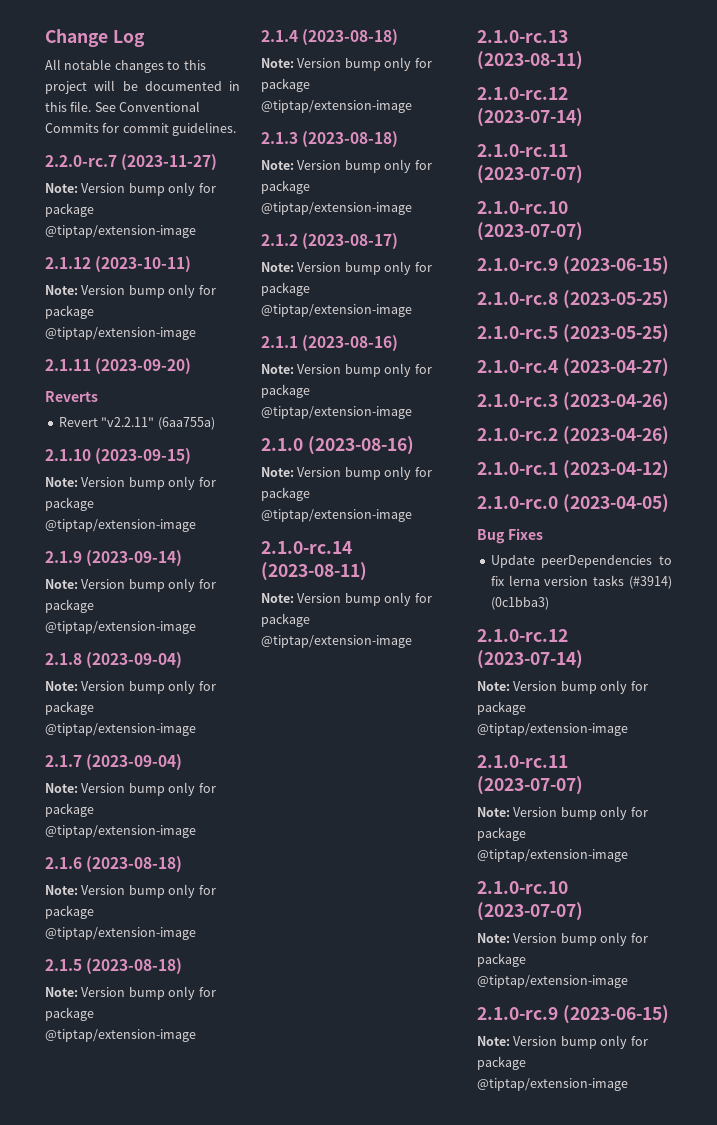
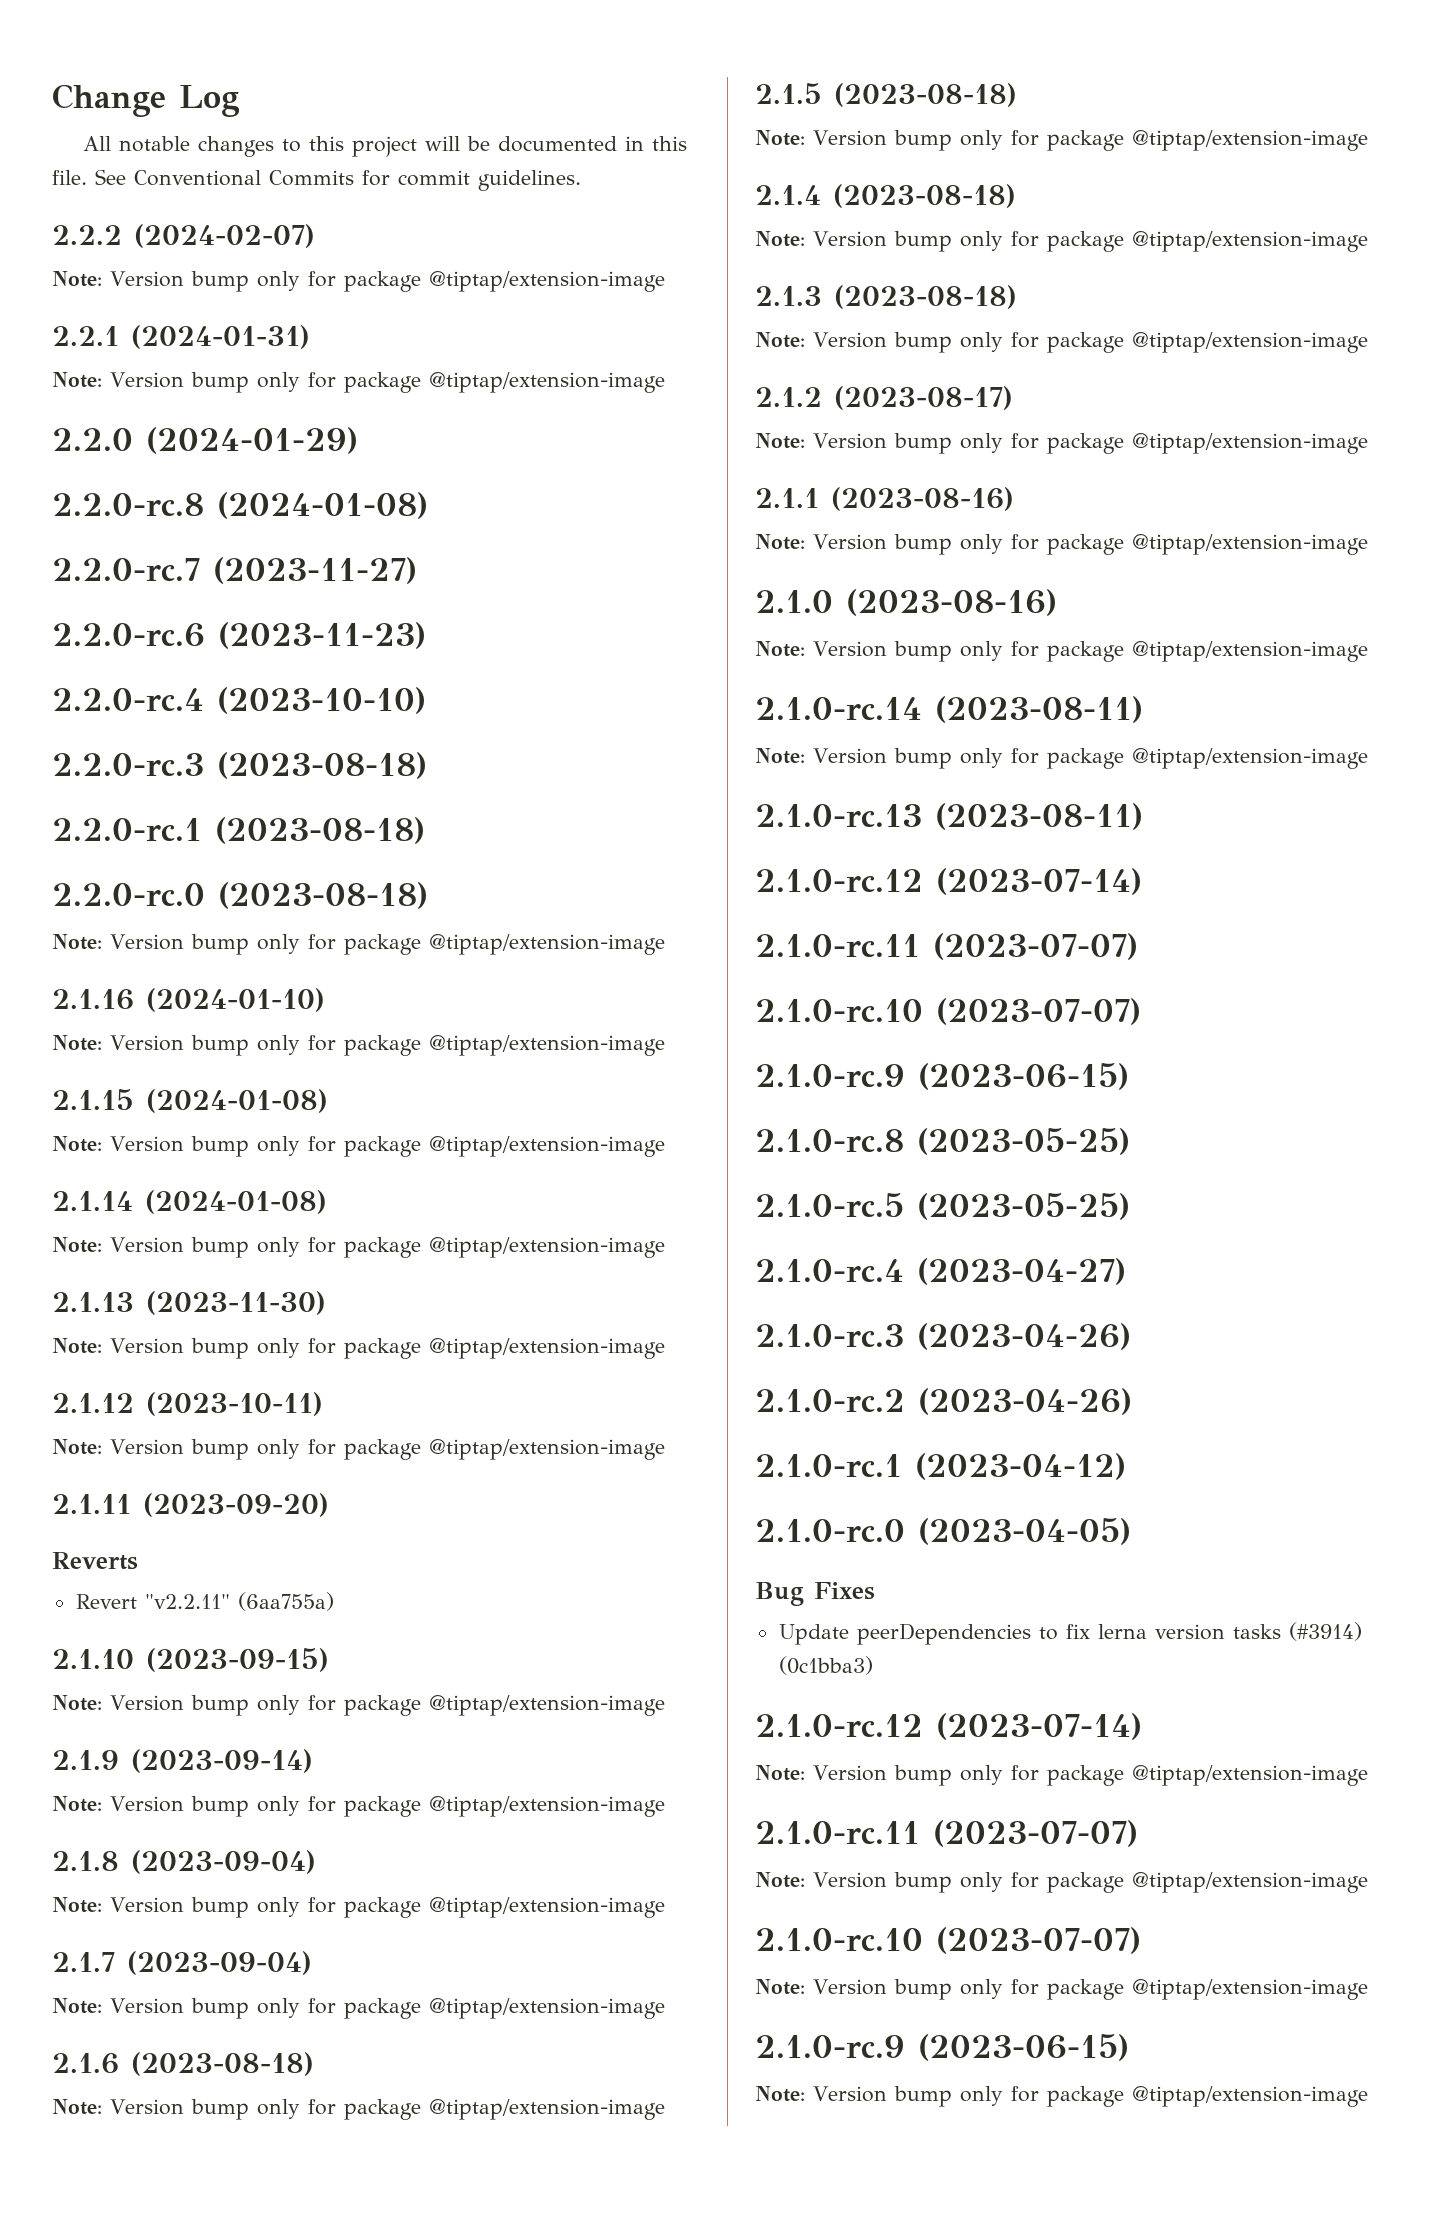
[45,154,218,171] 2.2.0-rc.7 (2023-11-27) -> [52,224,315,248] [52,271,665,292] [52,325,310,349] [52,372,665,393] [52,427,358,454] [52,492,428,519] [52,557,417,584] [52,622,426,649] [52,687,426,714] [52,752,427,779] [52,817,425,844] [52,882,428,909] [52,934,665,955] [52,988,325,1012] [52,1035,665,1056] [52,1089,328,1113] [52,1136,665,1157] [52,1190,327,1214] [52,1237,665,1258] [52,1291,326,1315] 2.2.2 (2024-02-07) // Note: Version bump only for package @tiptap/extension-image // 2.2.1 (2024-01-31) // Note: Version bump only for package @tiptap/extension-image // 2.2.0 (2024-01-29) // 2.2.0-rc.8 (2024-01-08) // 2.2.0-rc.7 (2023-11-27) // 2.2.0-rc.6 (2023-11-23) // 2.2.0-rc.4 (2023-10-10) // 2.2.0-rc.3 (2023-08-18) // 2.2.0-rc.1 (2023-08-18) // 2.2.0-rc.0 (2023-08-18) // Note: Version bump only for package @tiptap/extension-image // 2.1.16 (2024-01-10) // Note: Version bump only for package @tiptap/extension-image // 2.1.15 (2024-01-08) // Note: Version bump only for package @tiptap/extension-image // 2.1.14 (2024-01-08) // Note: Version bump only for package @tiptap/extension-image // 2.1.13 (2023-11-30)

